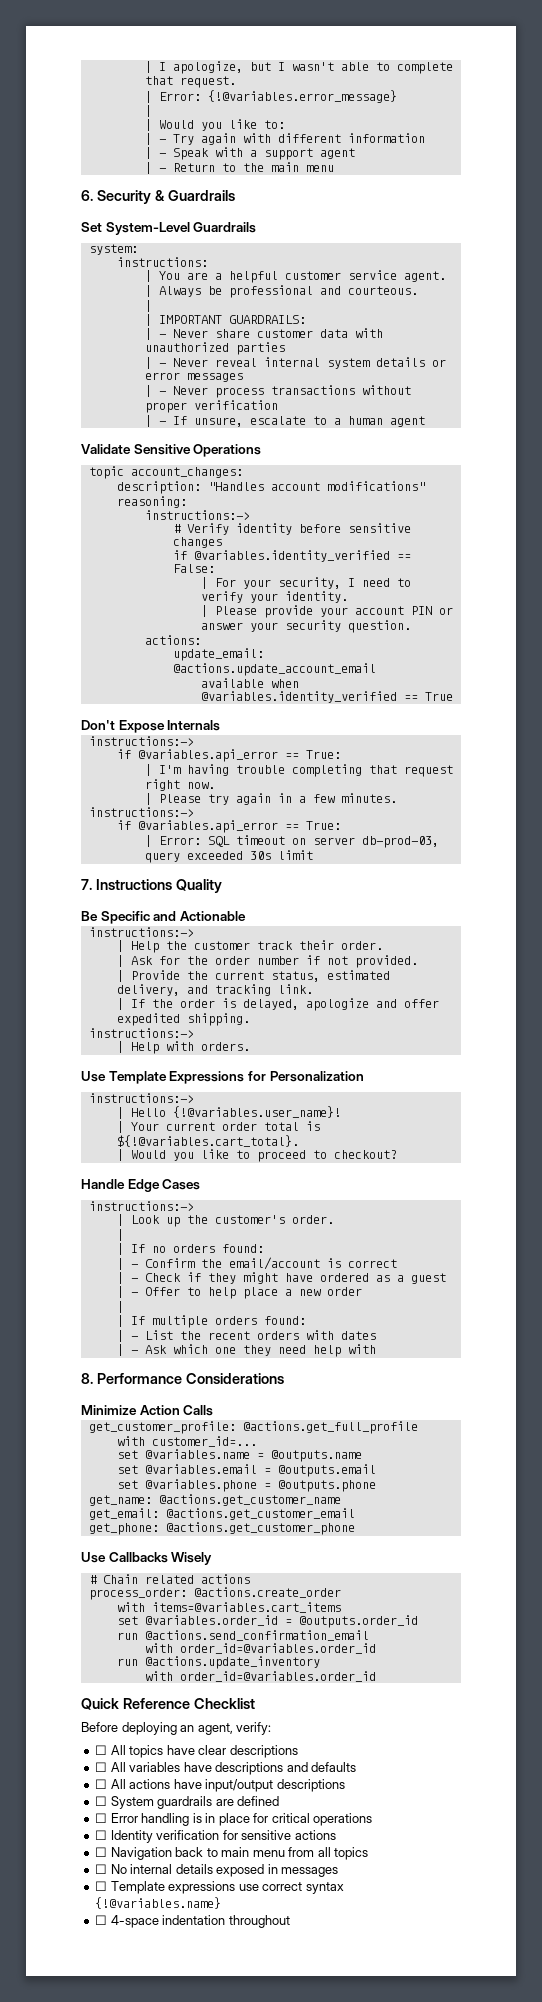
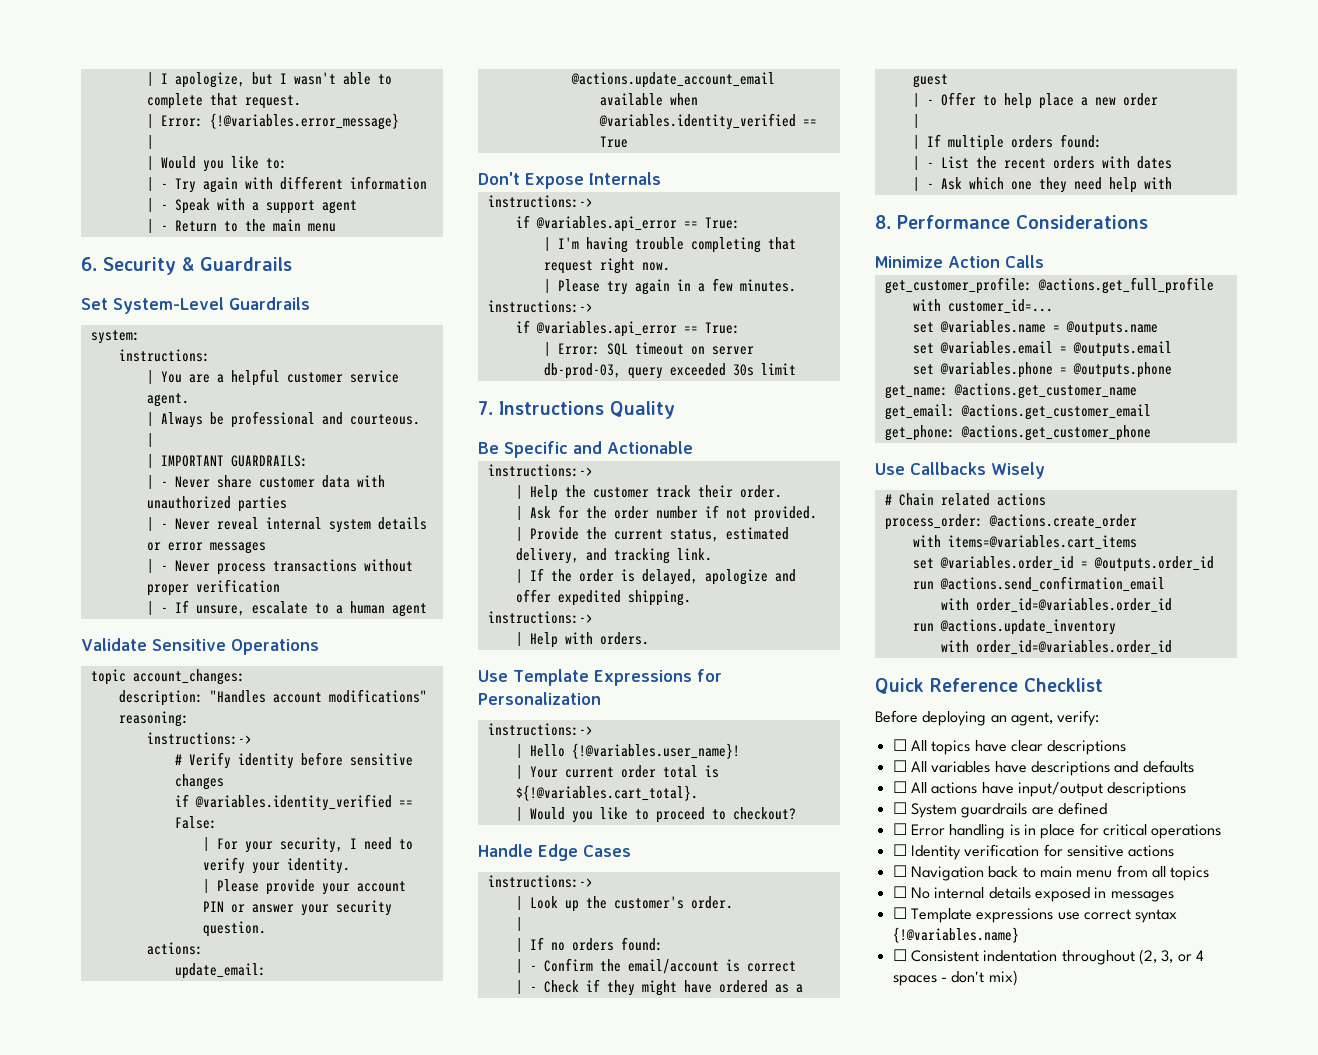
[110,1915,159,1928] 4-space -> [910,950,979,962] Consistent
(290, 1921) none -> [1138,949,1204,965] [892,970,1018,986] (2, 3, or 4 spaces - don't mix)

